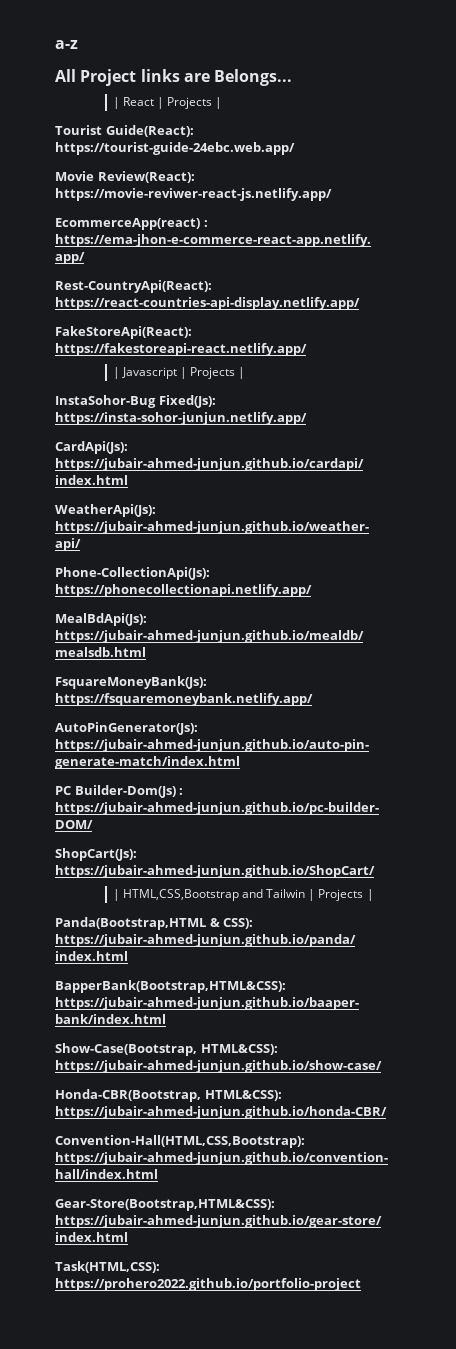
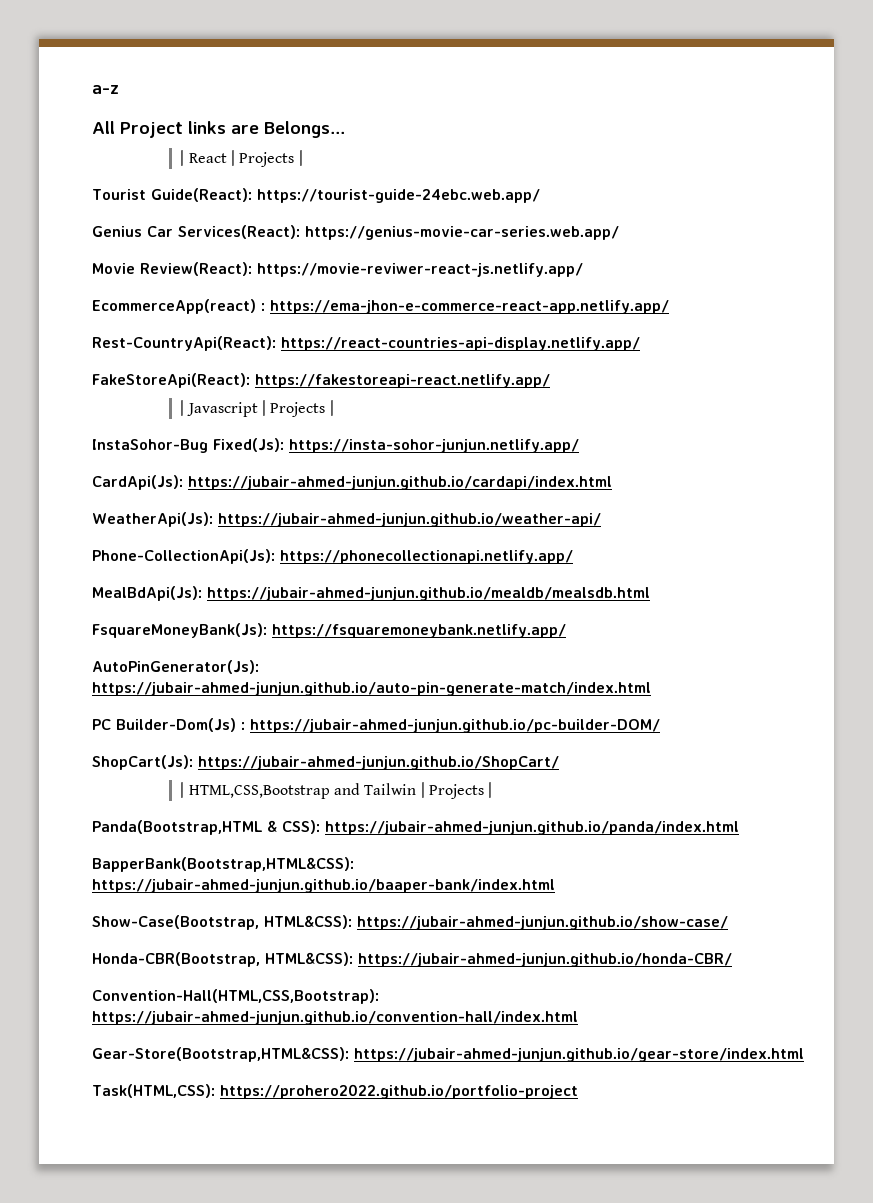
(295, 148) none -> [92,225,619,240] // Genius Car Services(React): https://genius-movie-car-series.web.app/

